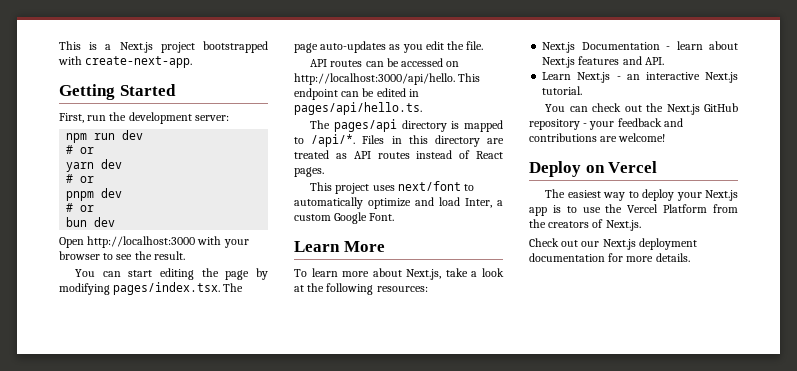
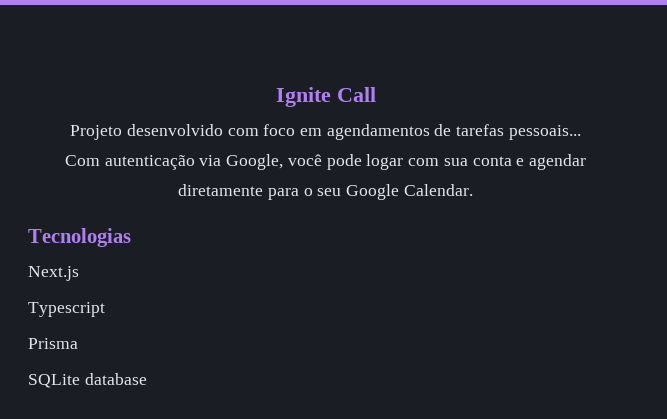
[59,41,268,53] [58,56,193,68] [59,84,176,100] [59,112,229,124] [66,130,144,143] [66,145,95,154] [66,159,123,172] [66,174,95,183] [66,188,123,201] [66,203,95,212] [66,217,116,227] [59,236,249,248] [59,251,185,260] [75,268,268,280] [59,282,244,295] [294,41,484,53] [310,58,460,67] [294,73,481,85] [294,88,419,100] [294,102,422,115] [310,119,503,132] [294,134,504,147] [294,150,503,159] [294,167,324,177] [310,181,475,194] [294,197,503,209] [294,212,395,224] [294,241,385,252] [294,268,504,280] [294,283,428,295] [542,41,738,53] [542,56,664,68] [542,72,738,83] [542,86,583,95] [545,103,738,115] [529,118,683,130] [529,133,666,142] [529,161,658,177] [545,189,738,201] [529,204,738,216] [529,219,641,231] [529,238,697,250] [529,253,690,262] This is a Next.js project bootstrapped with create-next-app. // Getting Started // First, run the development server: // npm run dev // # or // yarn dev // # or // pnpm dev // # or // bun dev // Open http://localhost:3000 with your browser to see the result. // You can start editing the page by modifying pages/index.tsx. The page auto-updates as you edit the file. // API routes can be accessed on http://localhost:3000/api/hello. This endpoint can be edited in pages/api/hello.ts. // The pages/api directory is mapped to /api/*. Files in this directory are treated as API routes instead of React pages. // This project uses next/font to automatically optimize and load Inter, a custom Google Font. // Learn More // To learn more about Next.js, take a look at the following resources: // Next.js Documentation - learn about Next.js features and API. // Learn Next.js - an interactive Next.js tutorial. // You can check out the Next.js GitHub repository - your feedback and contributions are welcome! // Deploy on Vercel // The easiest way to deploy your Next.js app is to use the Vercel Platform from the creators of Next.js. // Check out our Next.js deployment documentation for more details. -> [275,87,376,107] [70,124,581,140] [65,154,586,170] [178,184,473,200] [28,228,131,247] [28,266,79,281] [28,302,105,317] [28,338,78,349] [28,373,147,388] Ignite Call // Projeto desenvolvido com foco em agendamentos de tarefas pessoais... // Com autenticação via Google, você pode logar com sua conta e agendar diretamente para o seu Google Calendar. // Tecnologias // Next.js // Typescript // Prisma // SQLite database

